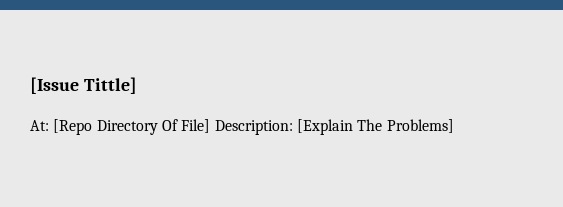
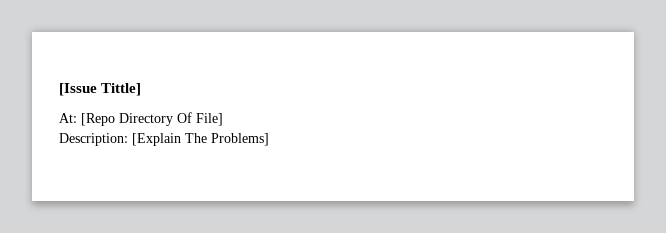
(211, 126) none -> (223, 119) //

